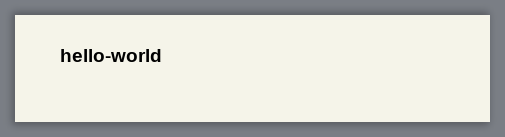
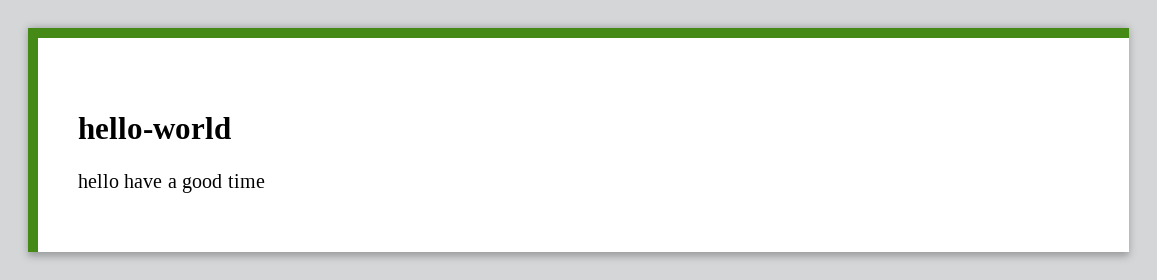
(162, 55) none -> [78,174,265,193] // hello have a good time

